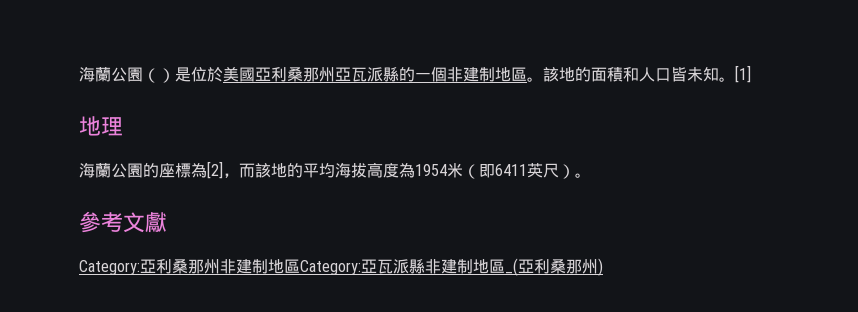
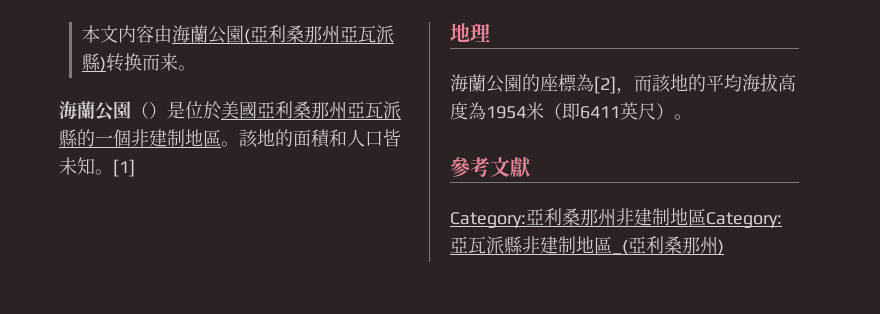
(79, 74) none -> [81,25,394,44] [81,53,196,72] 本文内容由海蘭公園(亞利桑那州亞瓦派縣)转换而来。 //

